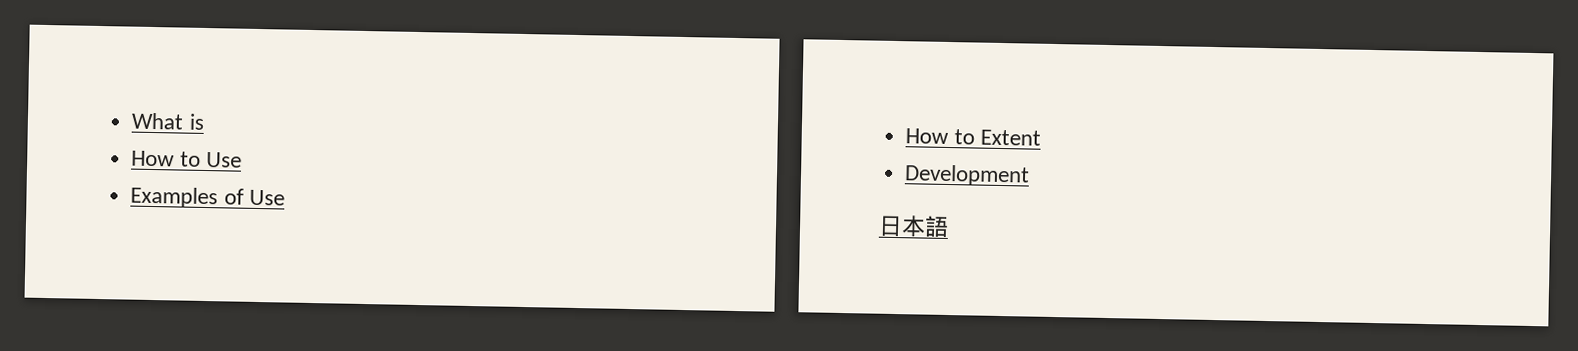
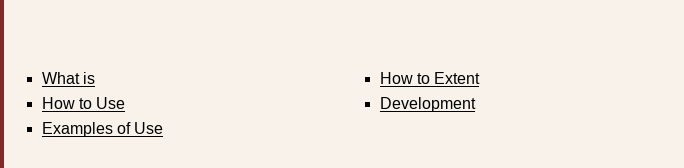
[878,215,949,239] // 日本語 -> (476, 104) none

